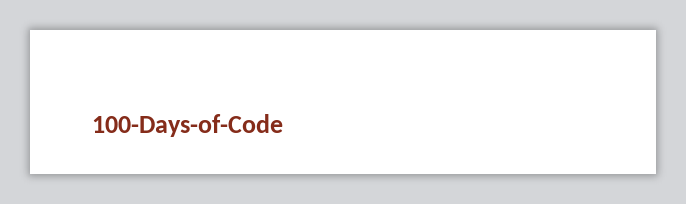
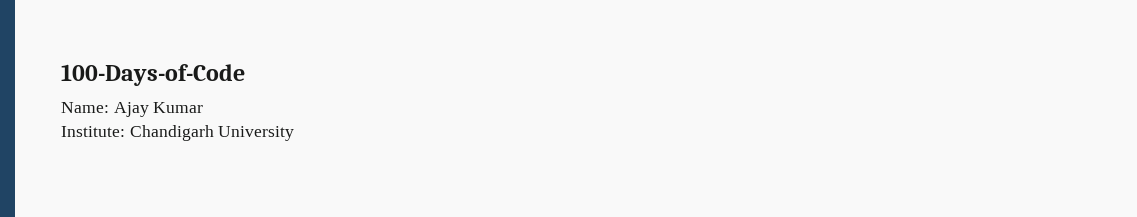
(283, 125) none -> [61,102,204,117] [61,125,295,141] // Name: Ajay Kumar // Institute: Chandigarh University

